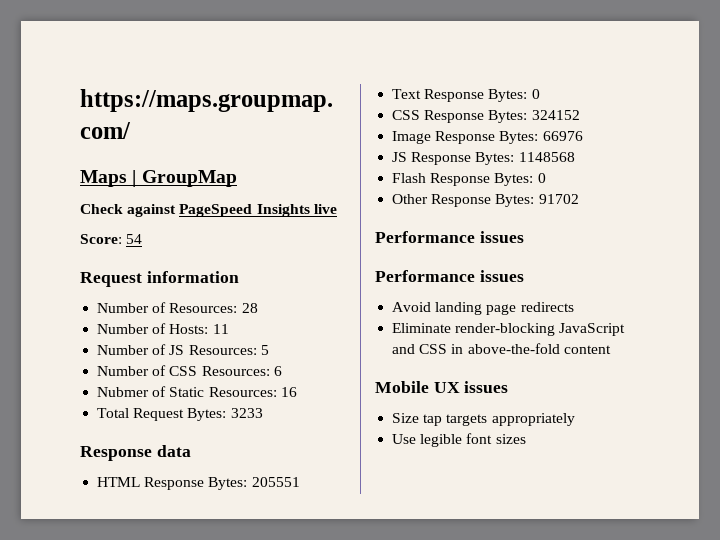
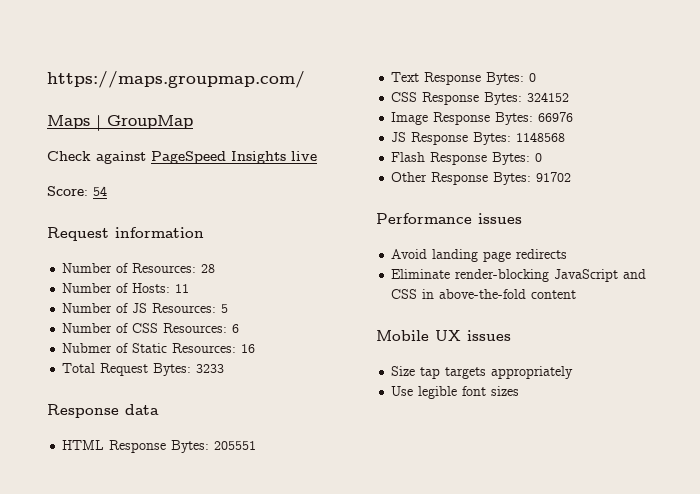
[375,270,524,282] // Performance issues -> (522, 218) none

